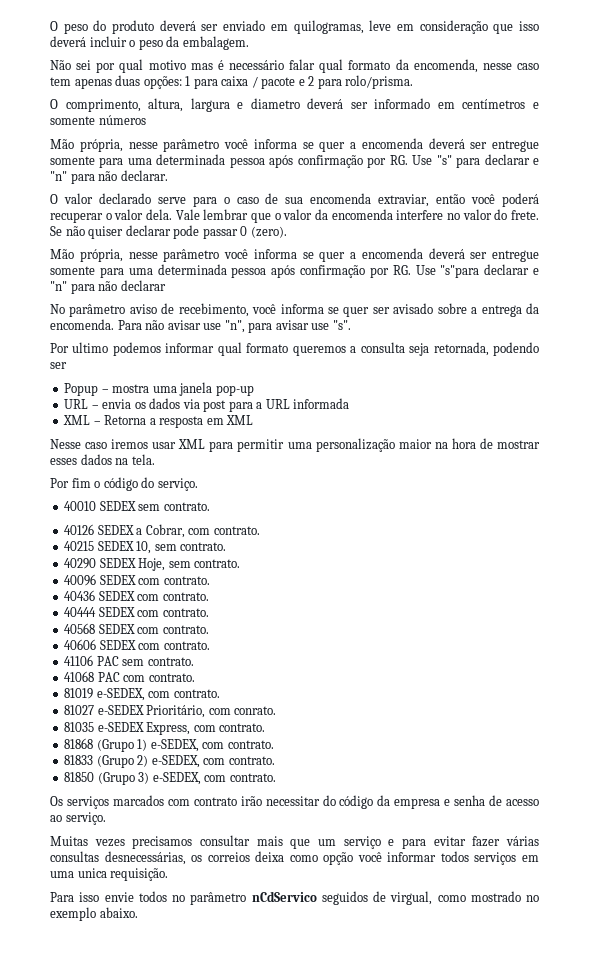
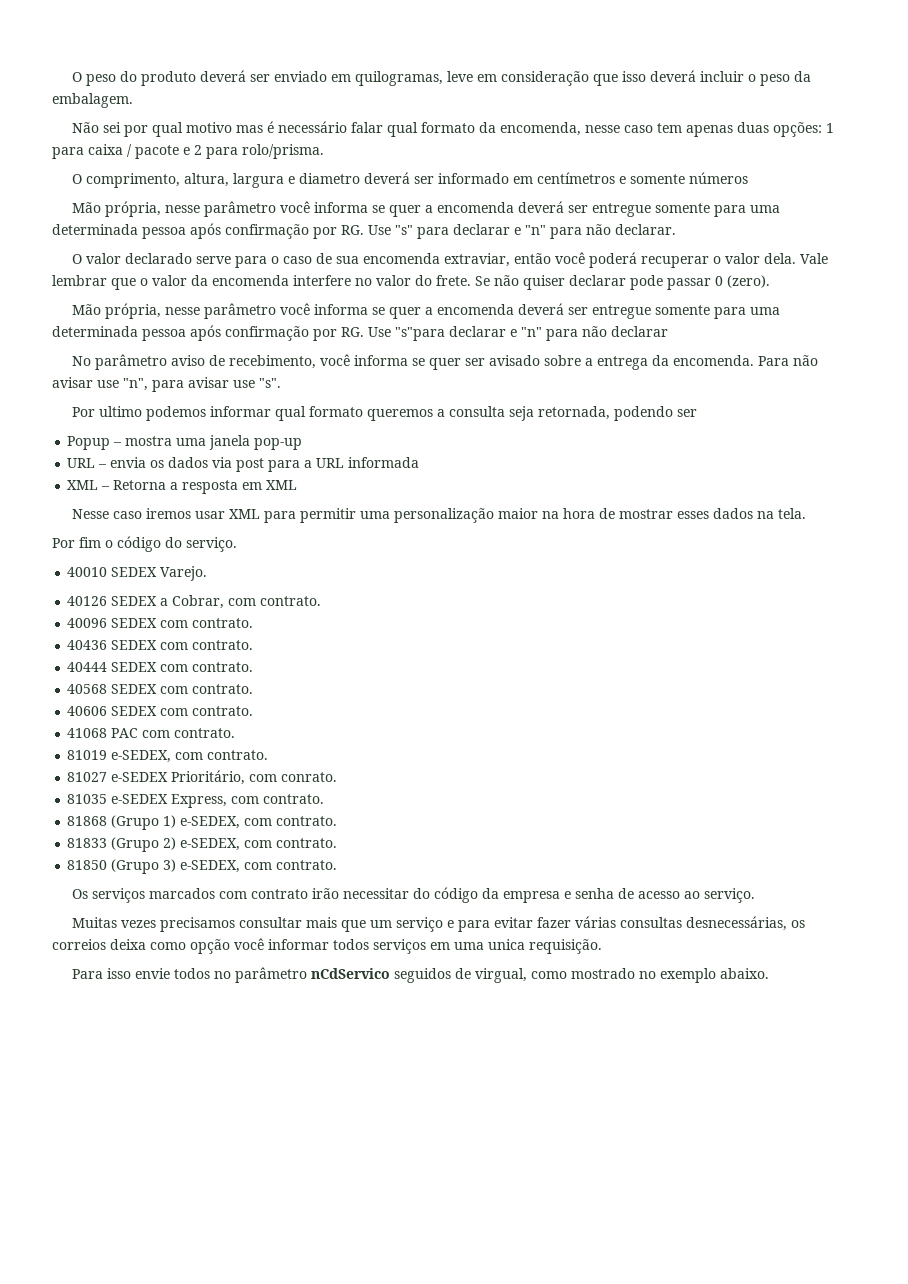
[138,502,210,511] sem contrato. -> [160,566,208,581] Varejo.
[64,541,227,554] [64,558,241,571] // 40215 SEDEX 10, sem contrato. // 40290 SEDEX Hoje, sem contrato. -> (322, 601) none
[64,655,194,666] // 41106 PAC sem contrato. -> (254, 711) none

